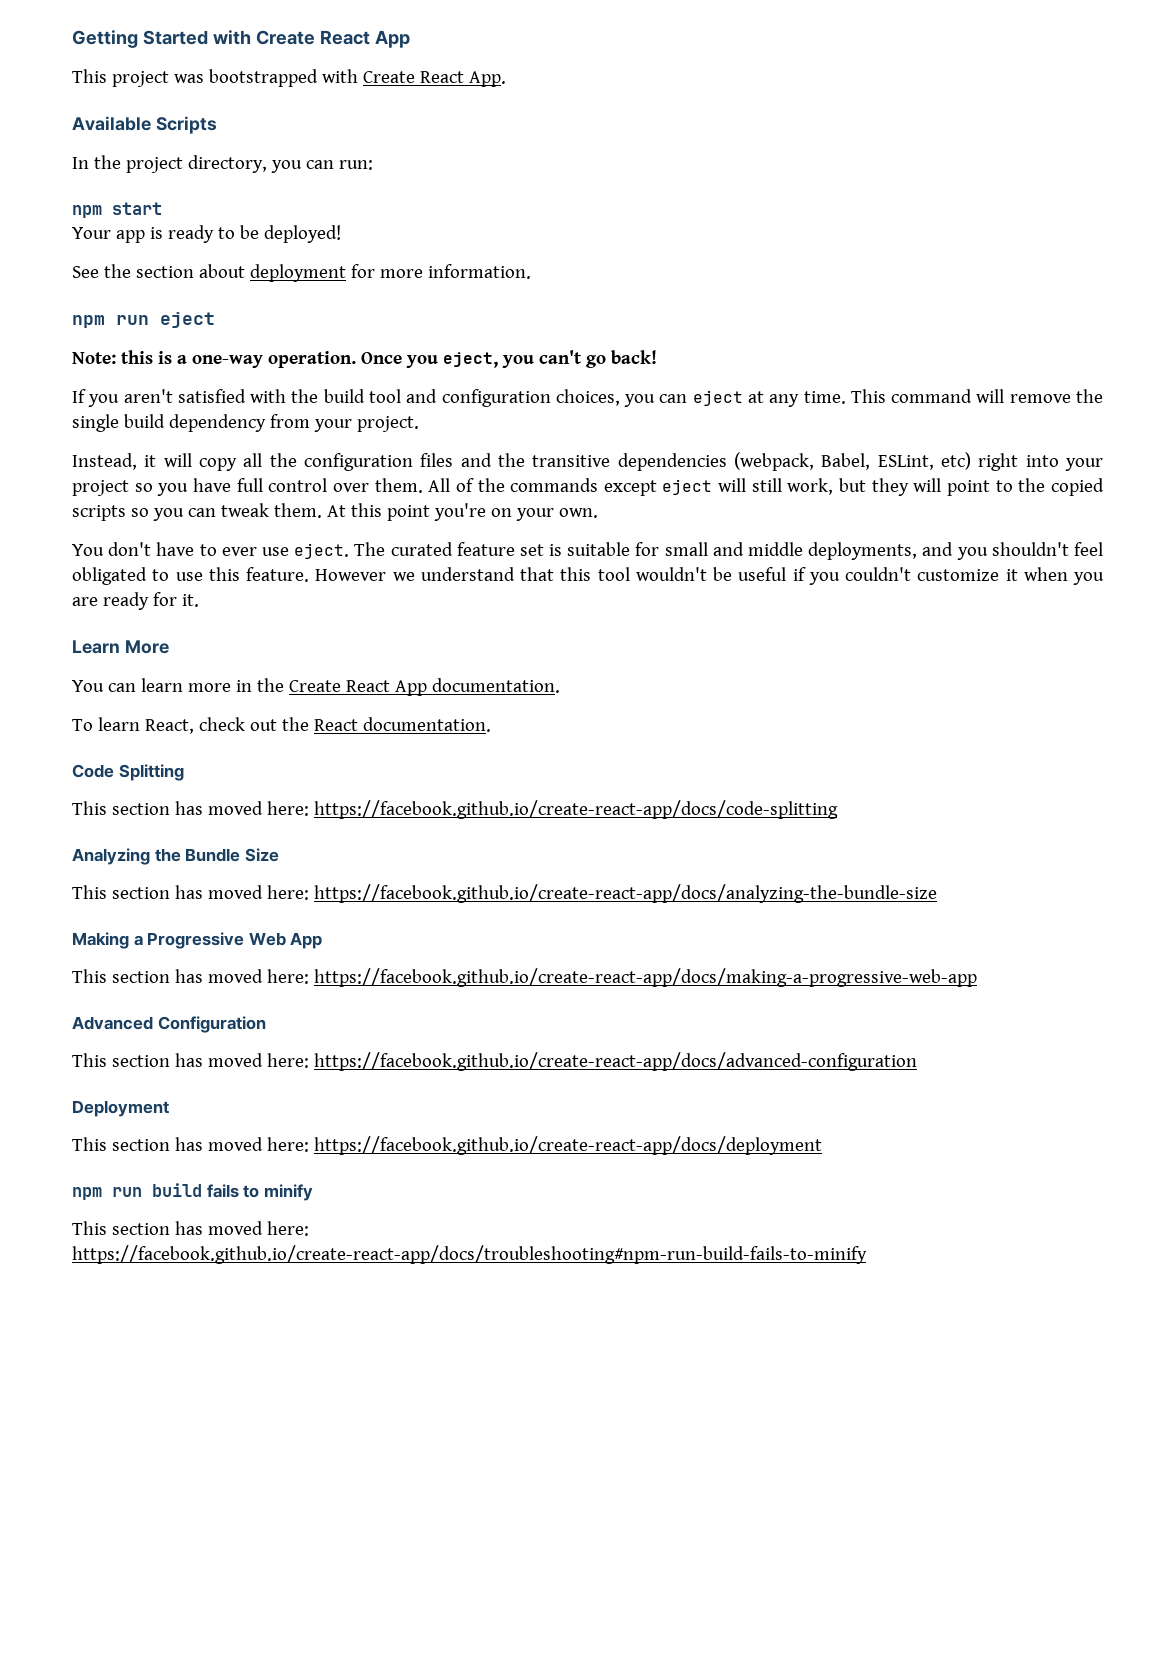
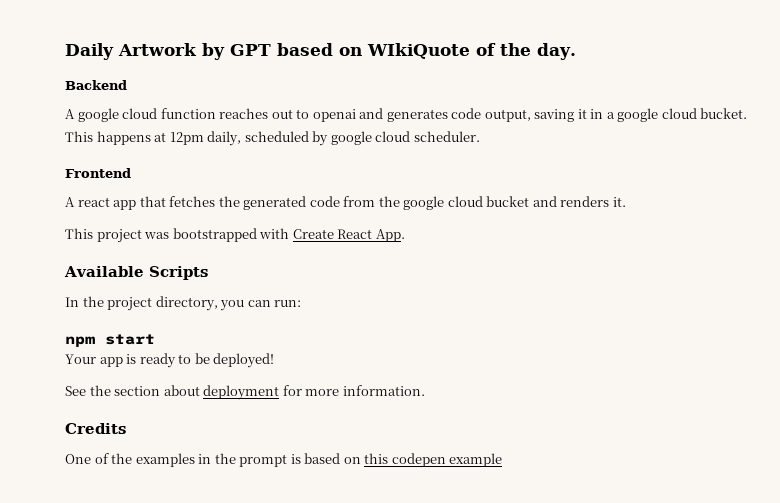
[72,30,410,48] Getting Started with Create React App -> [65,43,576,60] [65,80,127,90] [65,108,748,122] [65,131,480,146] [65,168,131,178] [65,196,626,210] Daily Artwork by GPT based on WIkiQuote of the day. // Backend // A google cloud function reaches out to openai and generates code output, saving it in a google cloud bucket. This happens at 12pm daily, scheduled by google cloud scheduler. // Frontend // A react app that fetches the generated code from the google cloud bucket and renders it.
[72,312,215,328] [72,350,657,368] [72,389,1104,407] [72,414,419,432] [72,452,1104,471] [72,478,1105,496] [72,503,598,521] [72,542,1103,560] [72,567,1104,585] [72,592,199,610] [72,640,169,654] [72,678,560,696] [72,717,491,734] [72,764,184,781] [72,800,838,819] [72,848,279,865] [72,884,937,903] [72,932,323,949] [72,968,977,987] [72,1016,266,1033] [72,1052,917,1071] [72,1100,169,1117] [72,1136,822,1155] [72,1183,313,1201] [72,1221,309,1236] [72,1245,867,1264] npm run eject // Note: this is a one-way operation. Once you eject, you can't go back! // If you aren't satisfied with the build tool and configuration choices, you can eject at any time. This command will remove the single build dependency from your project. // Instead, it will copy all the configuration files and the transitive dependencies (webpack, Babel, ESLint, etc) right into your project so you have full control over them. All of the commands except eject will still work, but they will point to the copied scripts so you can tweak them. At this point you're on your own. // You don't have to ever use eject. The curated feature set is suitable for small and middle deployments, and you shouldn't feel obligated to use this feature. However we understand that this tool wouldn't be useful if you couldn't customize it when you are ready for it. // Learn More // You can learn more in the Create React App documentation. // To learn React, check out the React documentation. // Code Splitting // This section has moved here: https://facebook.github.io/create-react-app/docs/code-splitting // Analyzing the Bundle Size // This section has moved here: https://facebook.github.io/create-react-app/docs/analyzing-the-bundle-size // Making a Progressive Web App // This section has moved here: https://facebook.github.io/create-react-app/docs/making-a-progressive-web-app // Advanced Configuration // This section has moved here: https://facebook.github.io/create-react-app/docs/advanced-configuration // Deployment // This section has moved here: https://facebook.github.io/create-react-app/docs/deployment // npm run build fails to minify // This section has moved here: https://facebook.github.io/create-react-app/docs/troubleshooting#npm-run-build-fails-to-minify -> [65,423,126,434] [65,453,503,467] Credits // One of the examples in the prompt is based on this codepen example

